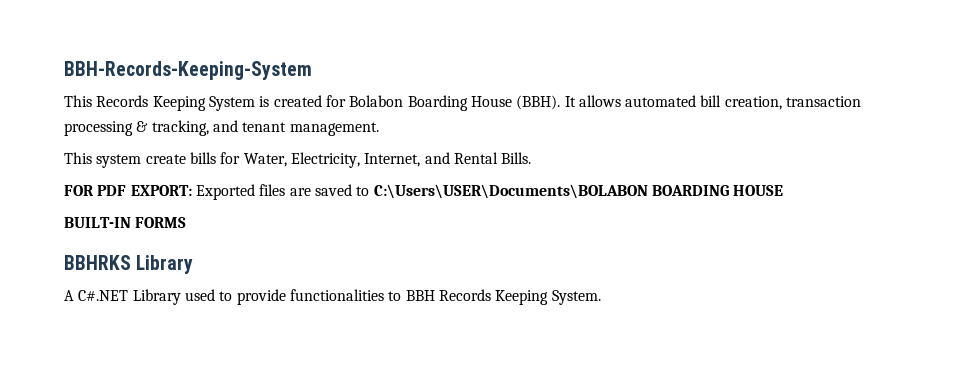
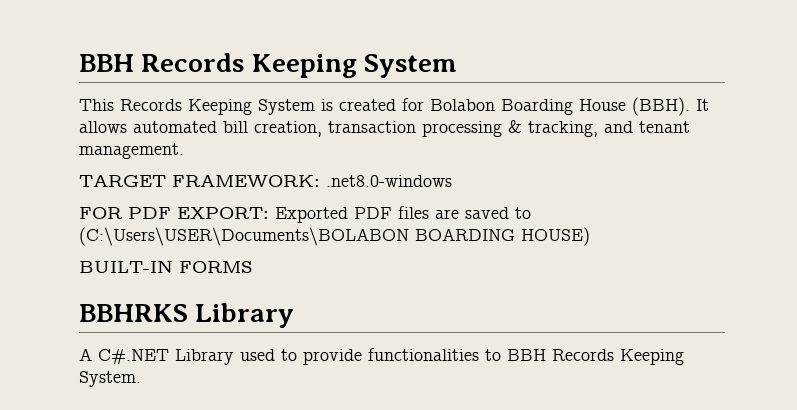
[64,61,312,80] BBH-Records-Keeping-System -> [79,53,458,78] BBH Records Keeping System
[64,152,532,168] This system create bills for Water, Electricity, Internet, and Rental Bills. -> [79,175,452,187] TARGET FRAMEWORK: .net8.0-windows
(255, 192) none -> [354,207,392,219] PDF
[373,184,784,199] C:\Users\USER\Documents\BOLABON BOARDING HOUSE -> [79,227,590,246] (C:\Users\USER\Documents\BOLABON BOARDING HOUSE)

